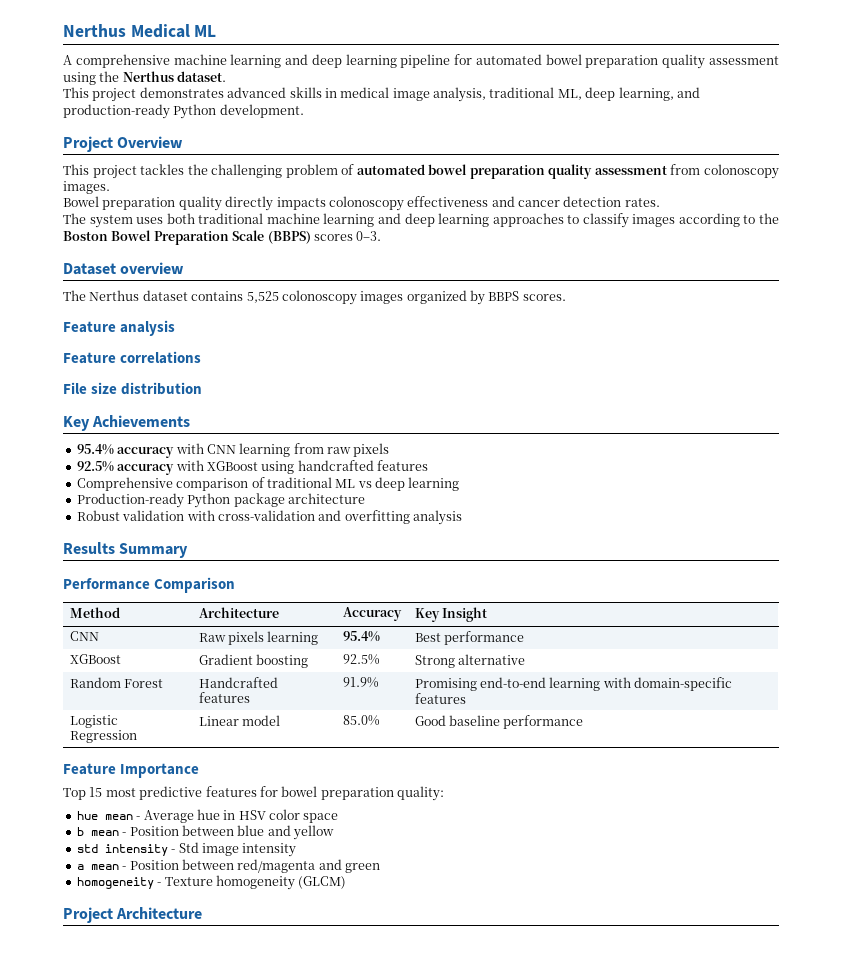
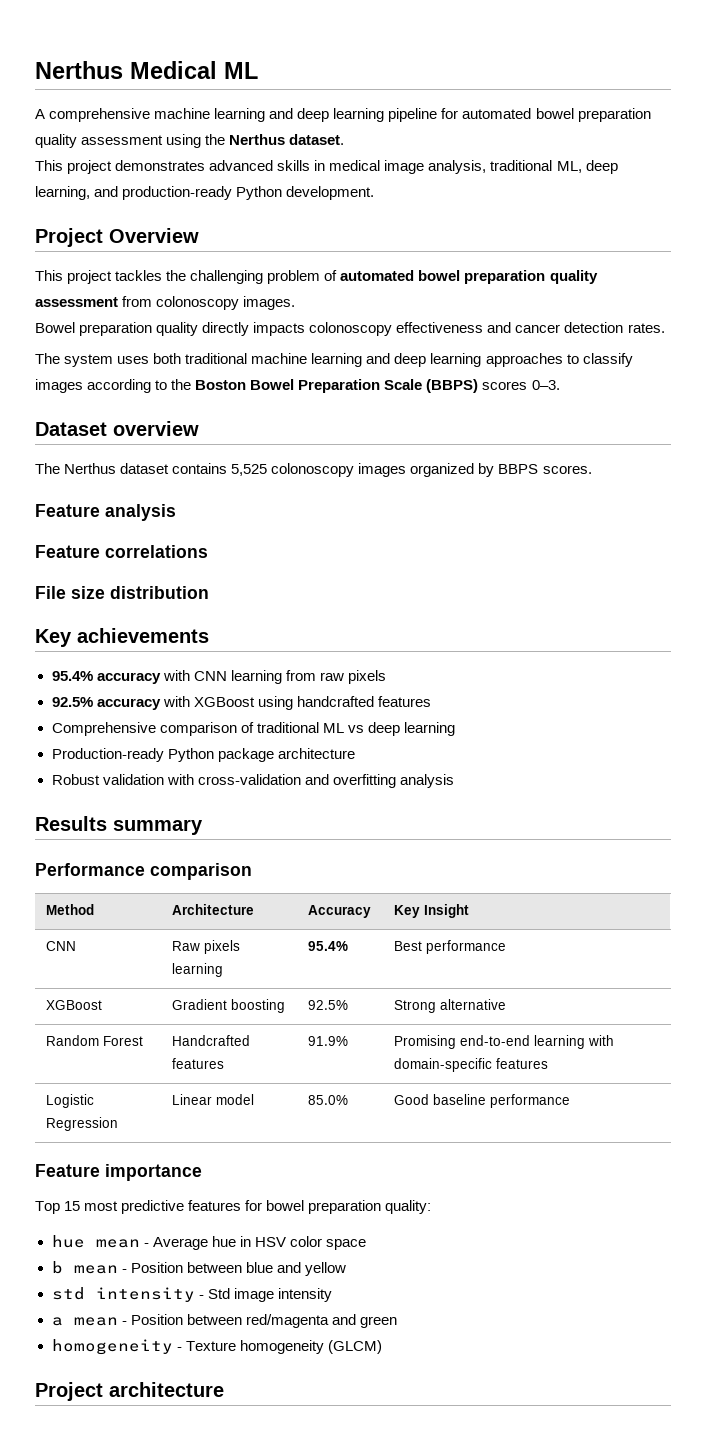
[92,415,191,427] Achievements -> [77,628,209,643] achievements
[119,543,189,558] Summary -> [113,819,203,835] summary
[154,577,236,593] Comparison -> [150,863,252,880] comparison
[120,763,200,778] Importance -> [105,1164,202,1181] importance
[116,907,203,919] Architecture -> [109,1382,224,1397] architecture

